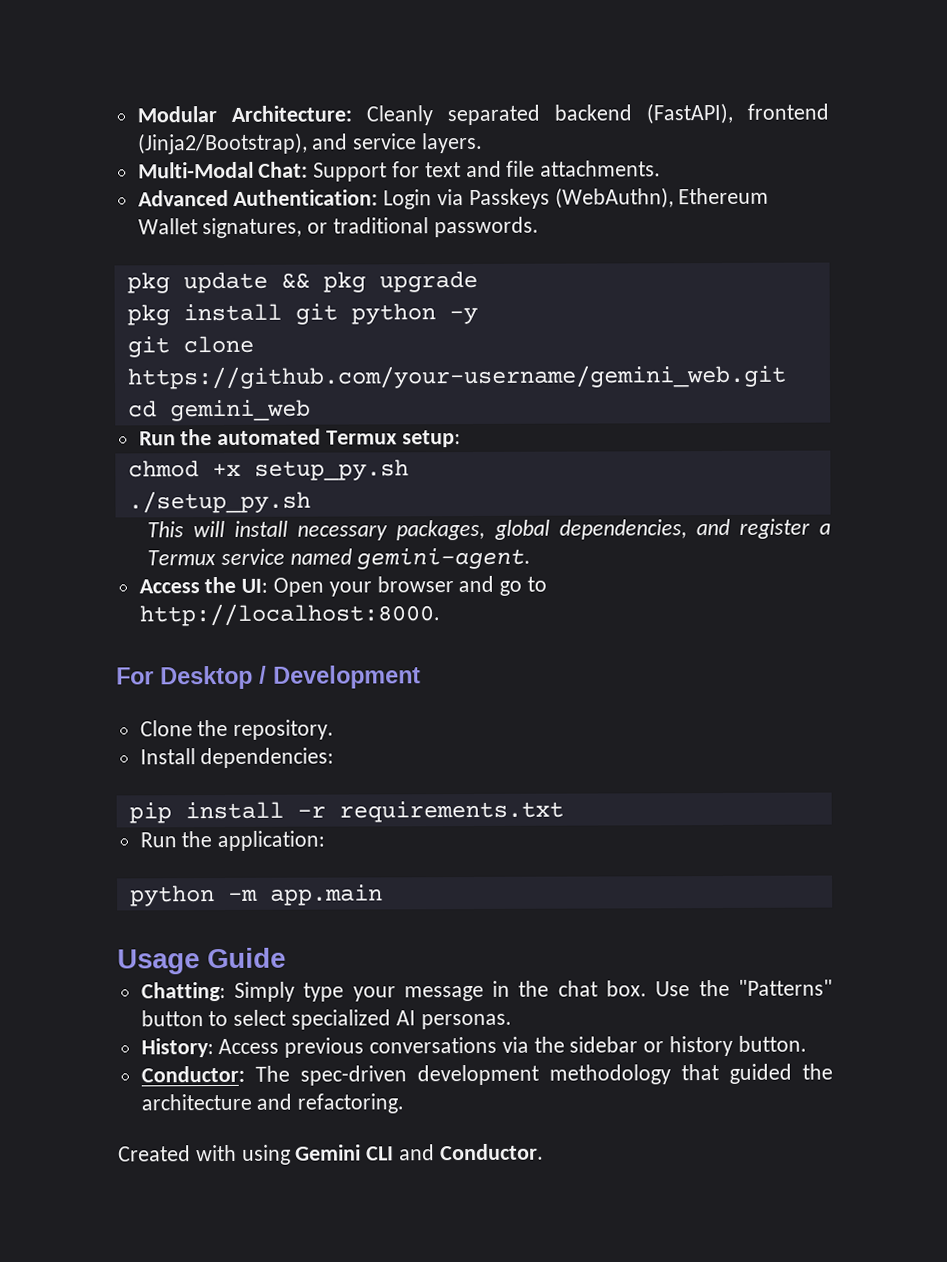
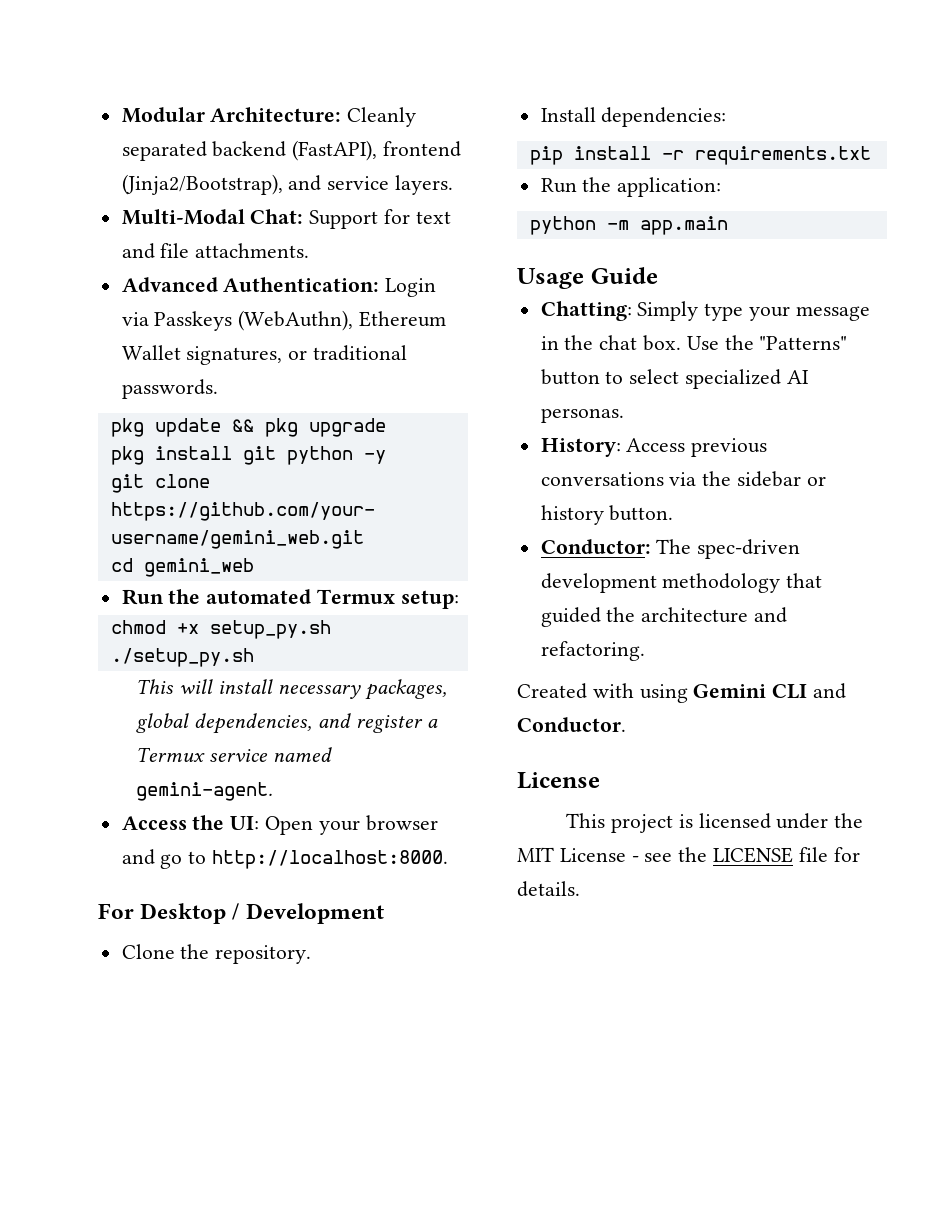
(544, 1152) none -> [517,772,600,789] [566,813,864,833] [517,847,860,863] [517,881,580,897] // License // This project is licensed under the MIT License - see the LICENSE file for details.

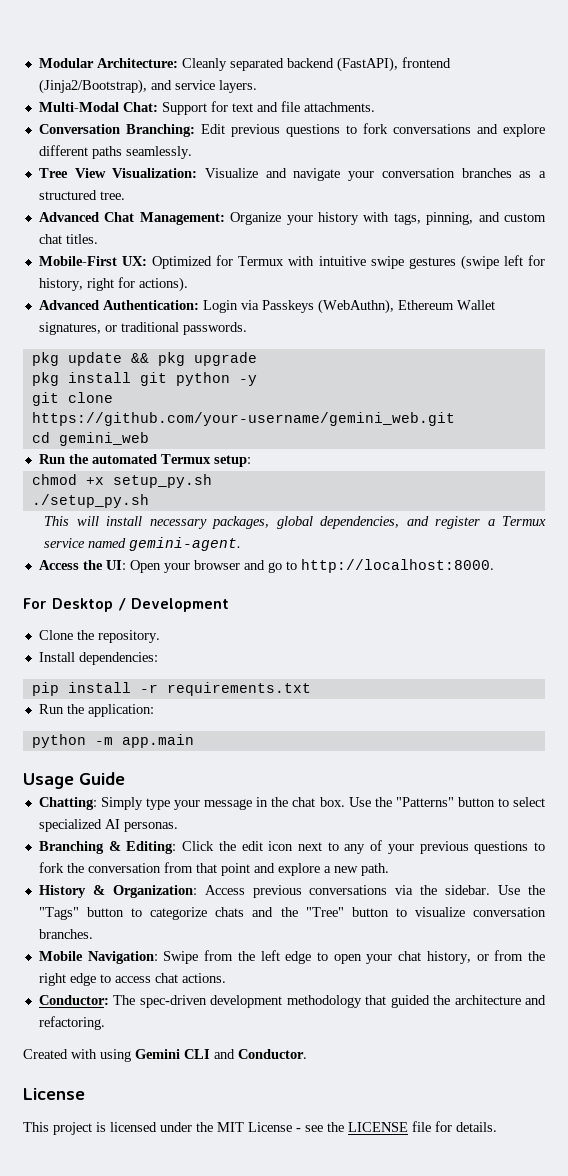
(310, 250) none -> [38,123,545,137] [38,145,192,159] [38,168,546,181] [38,190,125,200] [38,212,546,225] [38,234,98,244] [38,255,546,270] [38,277,188,292] // Conversation Branching: Edit previous questions to fork conversations and explore different paths seamlessly. // Tree View Visualization: Visualize and navigate your conversation branches as a structured tree. // Advanced Chat Management: Organize your history with tags, pinning, and custom chat titles. // Mobile-First UX: Optimized for Termux with intuitive swipe gestures (swipe left for history, right for actions).
[540,438,621,457] History: -> [38,840,546,854] [38,862,389,876] [38,885,197,898] Branching & Editing: Click the edit icon next to any of your previous questions to fork the conversation from that point and explore a new path. // History & Organization:
[737,471,826,487] [540,505,674,525] sidebar or history button. -> [445,885,545,895] [38,907,547,920] [38,929,93,939] [38,950,546,964] [38,973,226,986] sidebar. Use the "Tags" button to categorize chats and the "Tree" button to visualize conversation branches. // Mobile Navigation: Swipe from the left edge to open your chat history, or from the right edge to access chat actions.

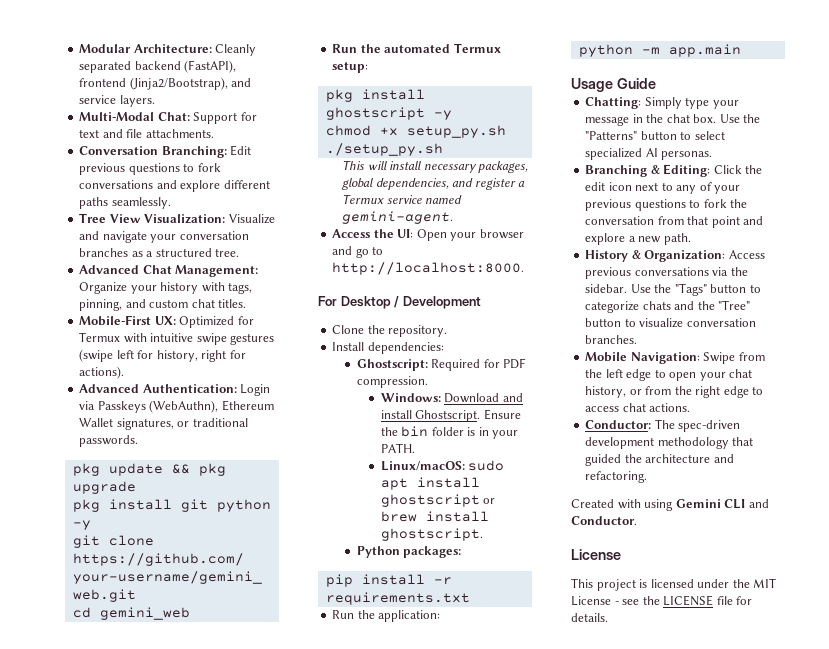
(251, 461) none -> [325,89,425,102] [325,107,452,120] // pkg install ghostscript -y
(158, 658) none -> [356,358,527,371] [356,376,428,388] [380,393,523,403] [380,409,521,422] [380,426,519,439] [380,443,415,453] [380,460,505,471] [380,477,480,490] [380,494,496,507] [380,511,489,522] [380,528,483,541] [356,546,462,558] // Ghostscript: Required for PDF compression. // Windows: Download and install Ghostscript. Ensure the bin folder is in your PATH. // Linux/macOS: sudo apt install ghostscript or brew install ghostscript. // Python packages:

